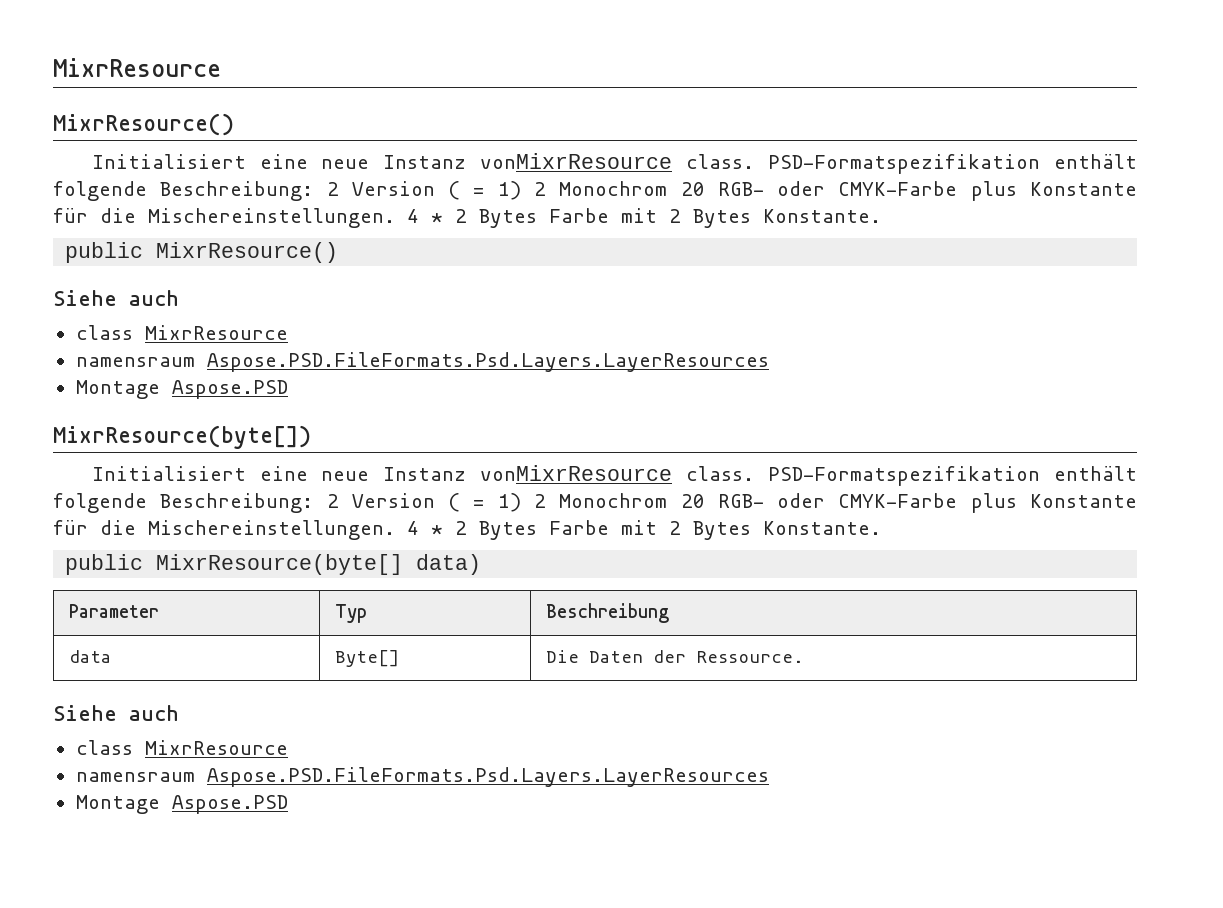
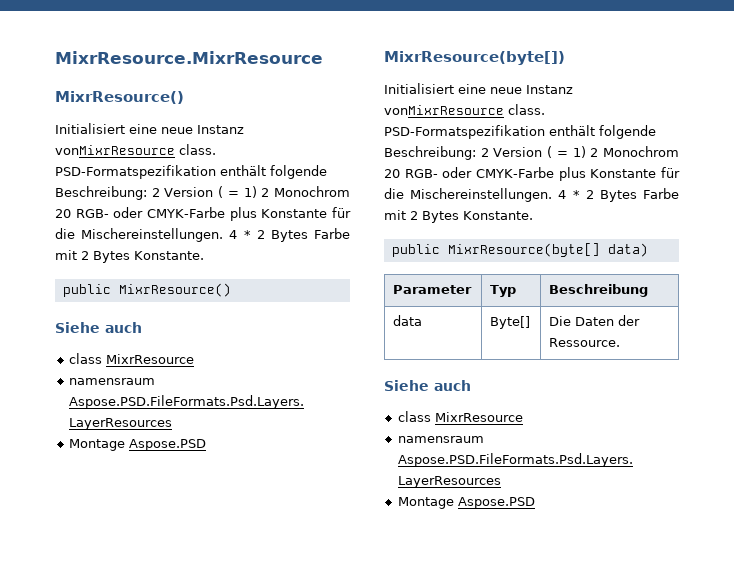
[53,58,221,77] MixrResource -> [55,51,323,64] MixrResource.MixrResource

